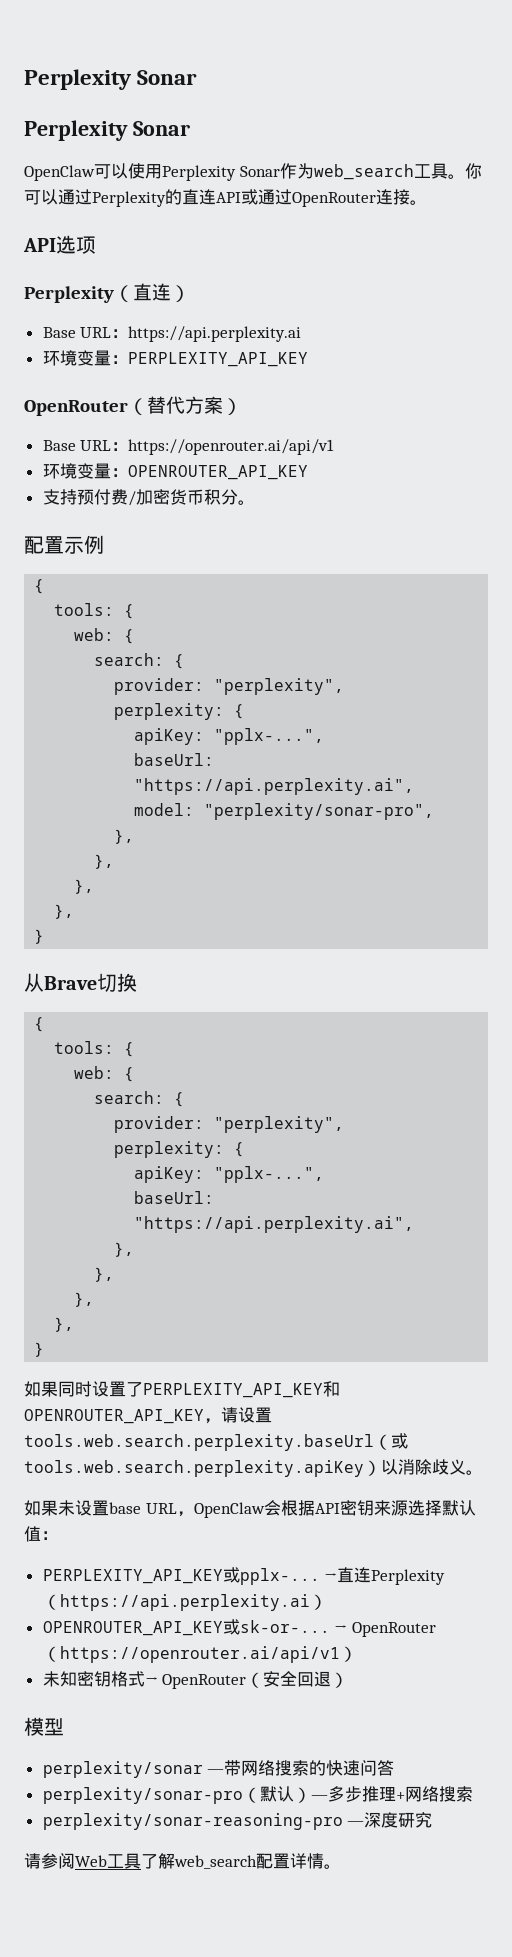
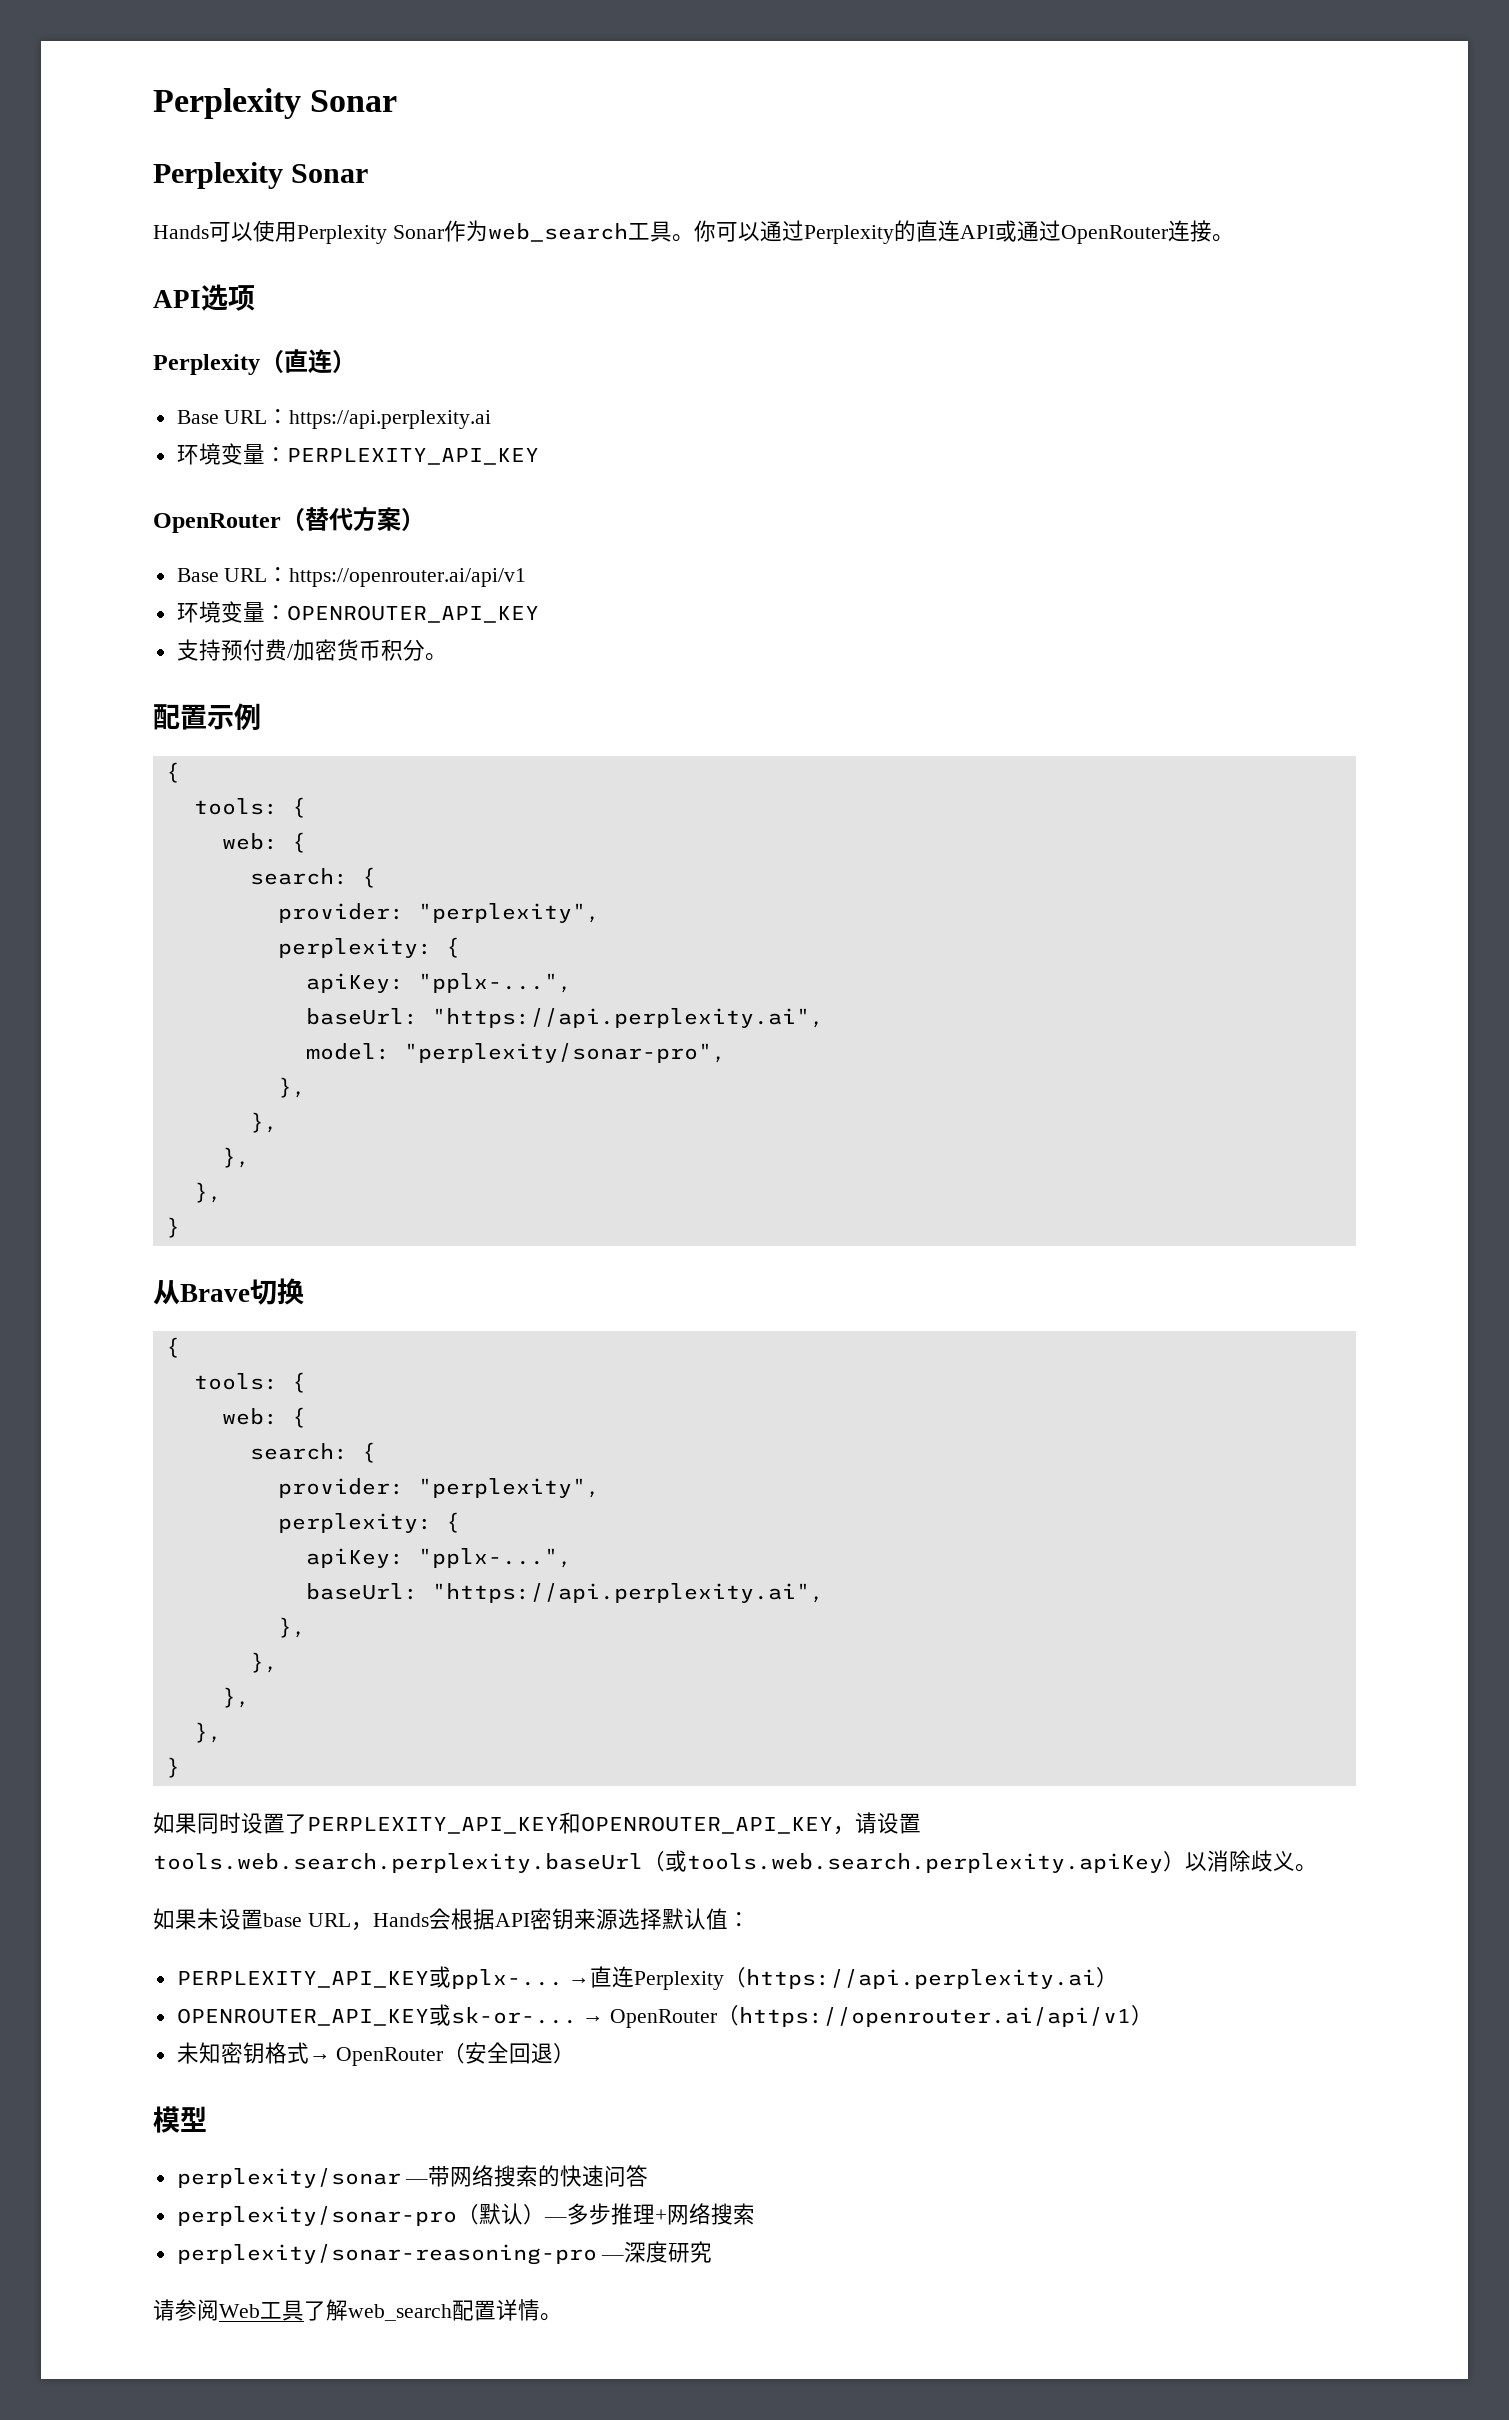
[24,165,95,181] OpenClaw -> [153,225,209,239] Hands
[193,1502,265,1518] OpenClaw -> [372,1913,429,1927] Hands

